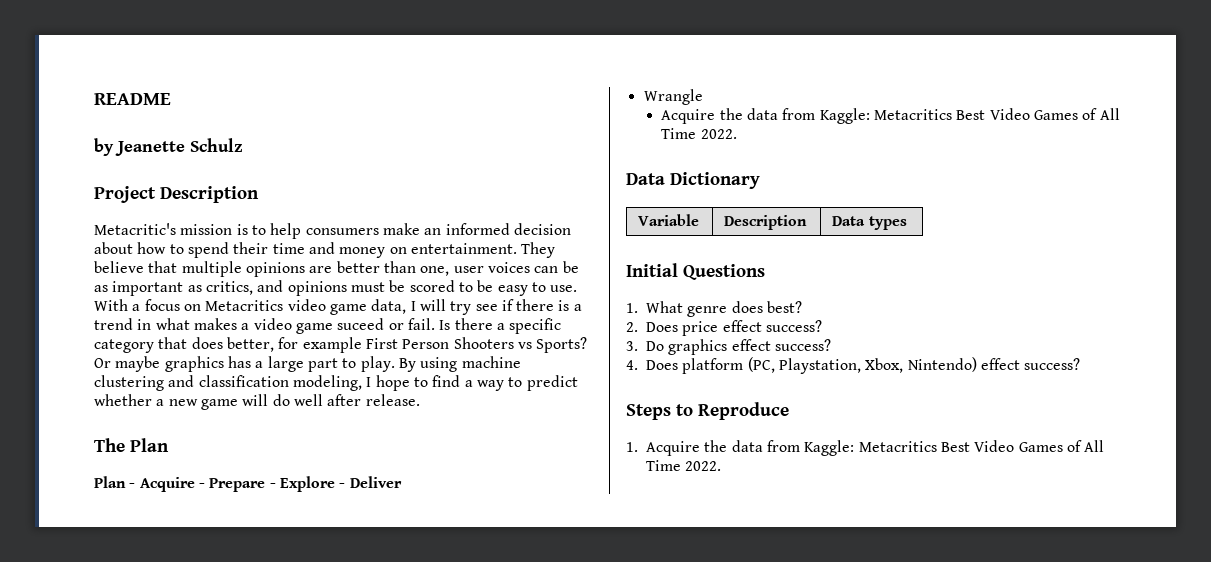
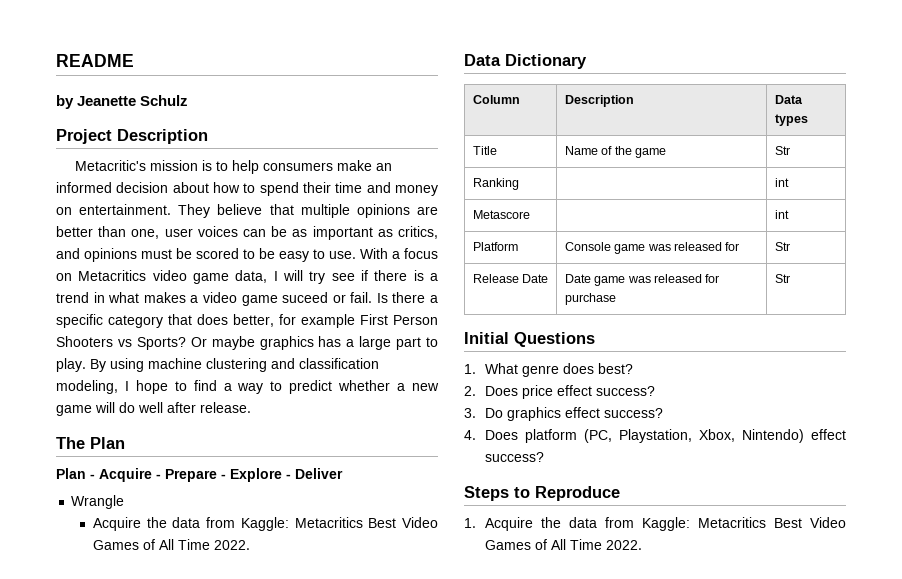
[638,214,700,226] Variable -> [472,95,520,104] Column
(907, 223) none -> [472,146,497,155] [564,146,666,158] [774,146,790,155] [472,178,519,190] [774,178,789,187] [472,210,530,219] [774,210,789,219] [472,242,518,251] [564,242,740,254] [774,242,790,251] [472,274,549,283] [564,274,720,286] [564,293,616,305] [774,274,790,283] // Title | Name of the game | Str // Ranking | | int // Metascore | | int // Platform | Console game was released for | Str // Release Date | Date game was released for purchase | Str

